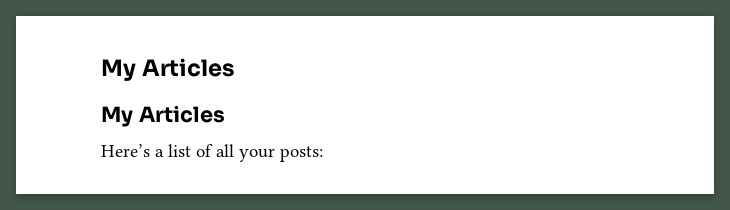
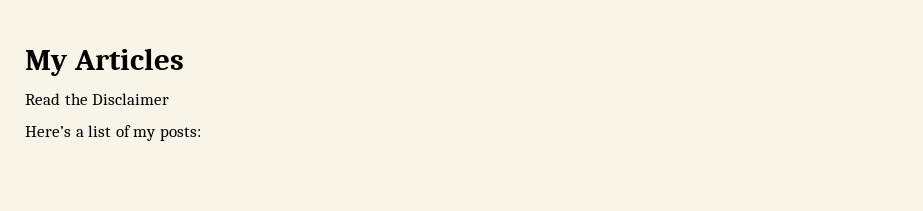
[101,58,236,81] [101,105,225,127] My Articles // My Articles -> [25,48,185,76] [25,93,170,105] My Articles // Read the Disclaimer
[216,144,275,162] all your -> [133,129,157,141] my

